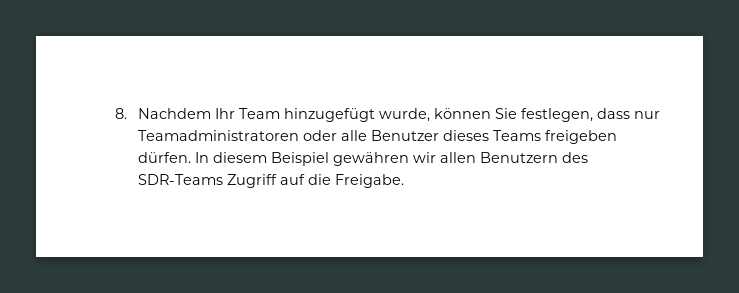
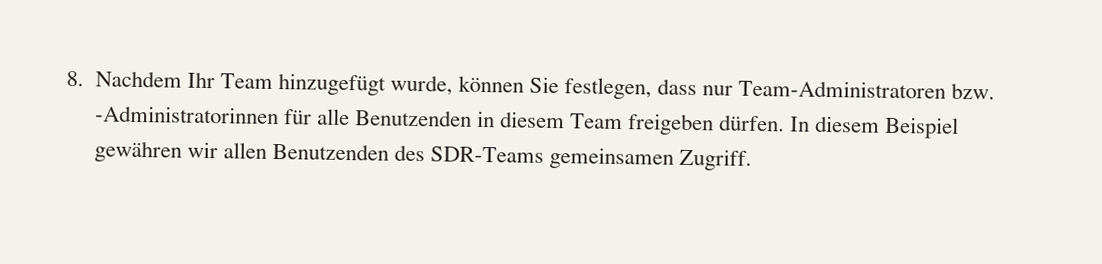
[138,130,542,141] Teamadministratoren oder alle Benutzer dieses Teams -> [738,79,996,100] [94,105,624,130] Team-Administratoren bzw. -Administratorinnen für alle Benutzenden in diesem Team
[480,152,559,163] Benutzern -> [271,142,389,161] Benutzenden
[227,174,405,188] Zugriff auf die Freigabe. -> [549,146,753,171] gemeinsamen Zugriff.

